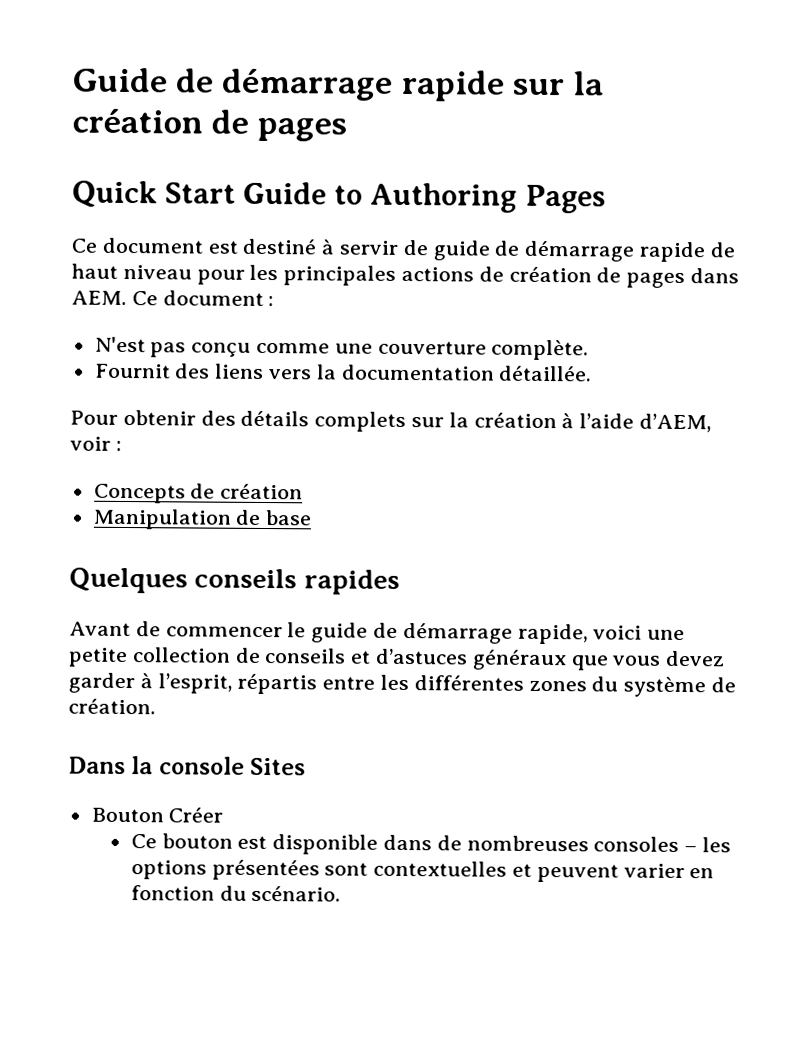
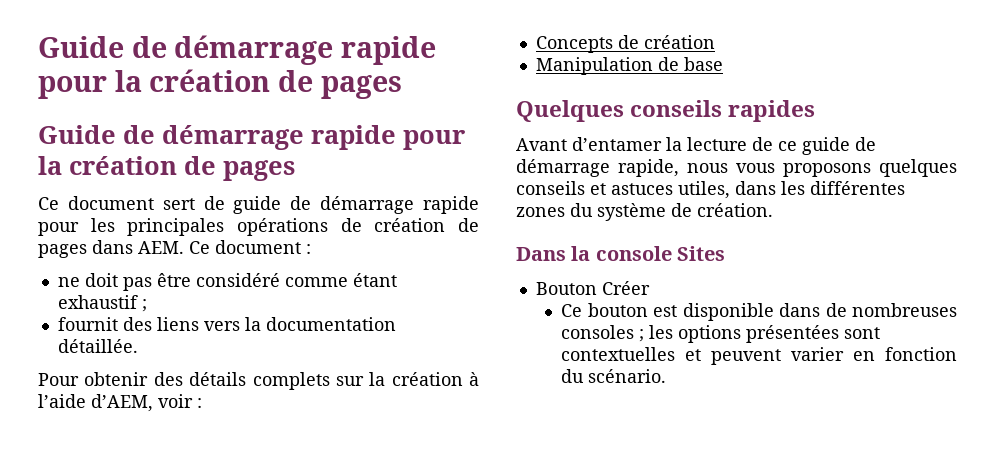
[73,67,604,102] [72,108,348,142] [72,180,606,214] [71,237,400,255] Guide de démarrage rapide sur la création de pages // Quick Start Guide to Authoring Pages // Ce document est destiné à servir -> [38,35,437,65] [38,69,402,99] [38,125,465,150] [38,156,295,181] [38,196,195,210] Guide de démarrage rapide pour la création de pages // Guide de démarrage rapide pour la création de pages // Ce document sert
[709,242,736,258] [71,263,192,280] de haut niveau -> (479, 205) none
[401,266,475,282] actions -> [237,218,328,236] opérations
[94,336,590,361] [94,363,171,379] N'est pas conçu comme une couverture complète. // Fournit -> [57,273,397,291] [57,295,147,312] [57,317,118,331] ne doit pas être considéré comme étant exhaustif ; // fournit
[135,621,686,645] [68,647,726,671] [68,672,376,695] de commencer le guide de démarrage rapide, voici une petite collection de conseils et d’astuces généraux que vous devez garder à l’esprit, répartis entre -> [572,137,876,155] [516,159,957,177] [516,181,776,199] d’entamer la lecture de ce guide de démarrage rapide, nous vous proposons quelques conseils et astuces utiles, dans
[684,846,698,853] – -> [639,329,645,342] ;

